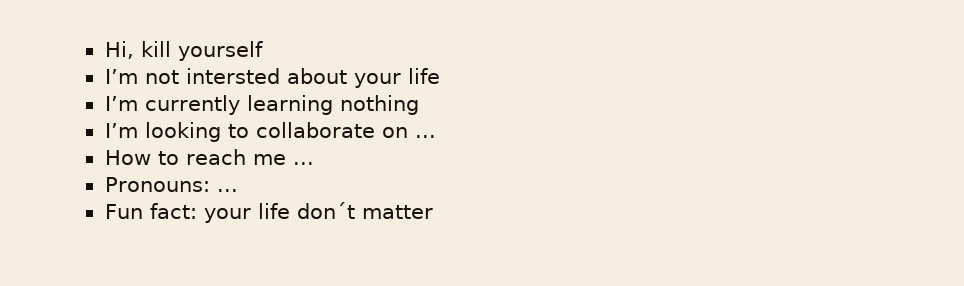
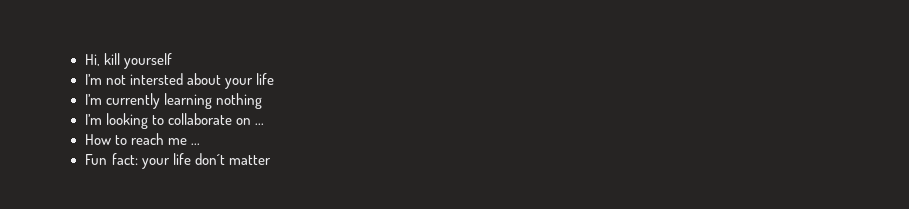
[104,177,238,192] // Pronouns: ... -> (200, 144) none

